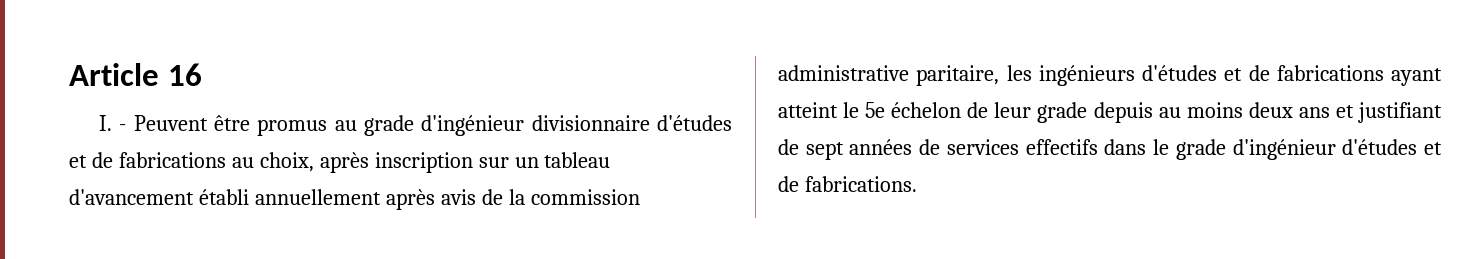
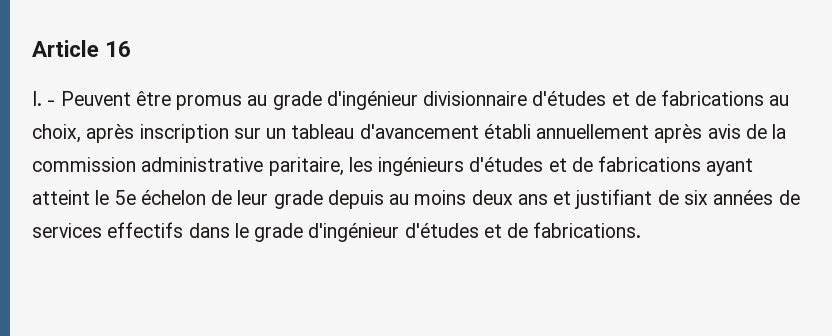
[805,142,844,160] sept -> [683,190,708,205] six

